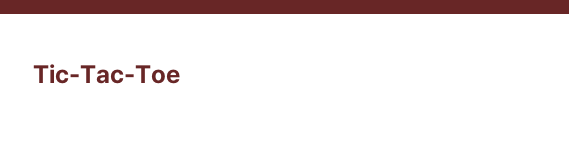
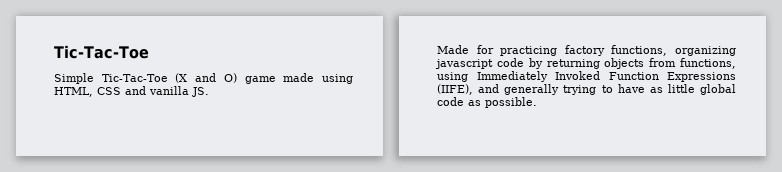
[33,64,180,84] Tic-Tac-Toe -> [54,45,149,59] [54,73,354,84] [54,86,209,97] [437,45,736,56] [435,58,736,69] [437,71,736,82] [437,84,736,95] [437,97,537,108] Tic-Tac-Toe // Simple Tic-Tac-Toe (X and O) game made using HTML, CSS and vanilla JS. // Made for practicing factory functions, organizing javascript code by returning objects from functions, using Immediately Invoked Function Expressions (IIFE), and generally trying to have as little global code as possible.

